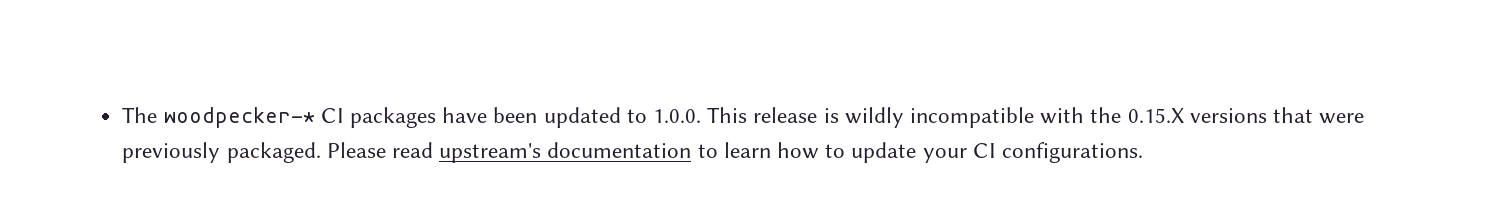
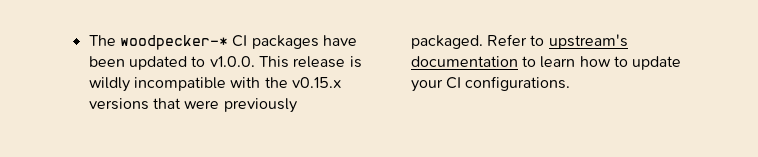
[652,109,701,123] 1.0.0. -> [209,56,255,67] v1.0.0.
[1127,108,1184,123] 0.15.X -> [291,77,341,88] v0.15.x
[326,142,433,158] Please read -> [486,34,545,46] Refer to

